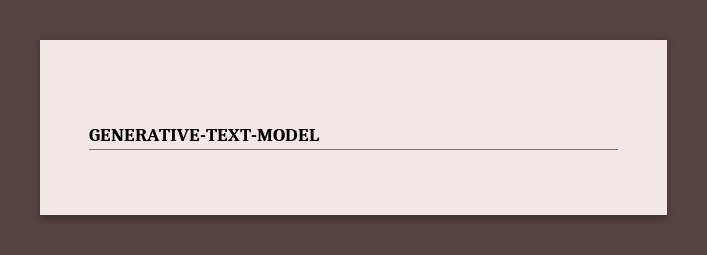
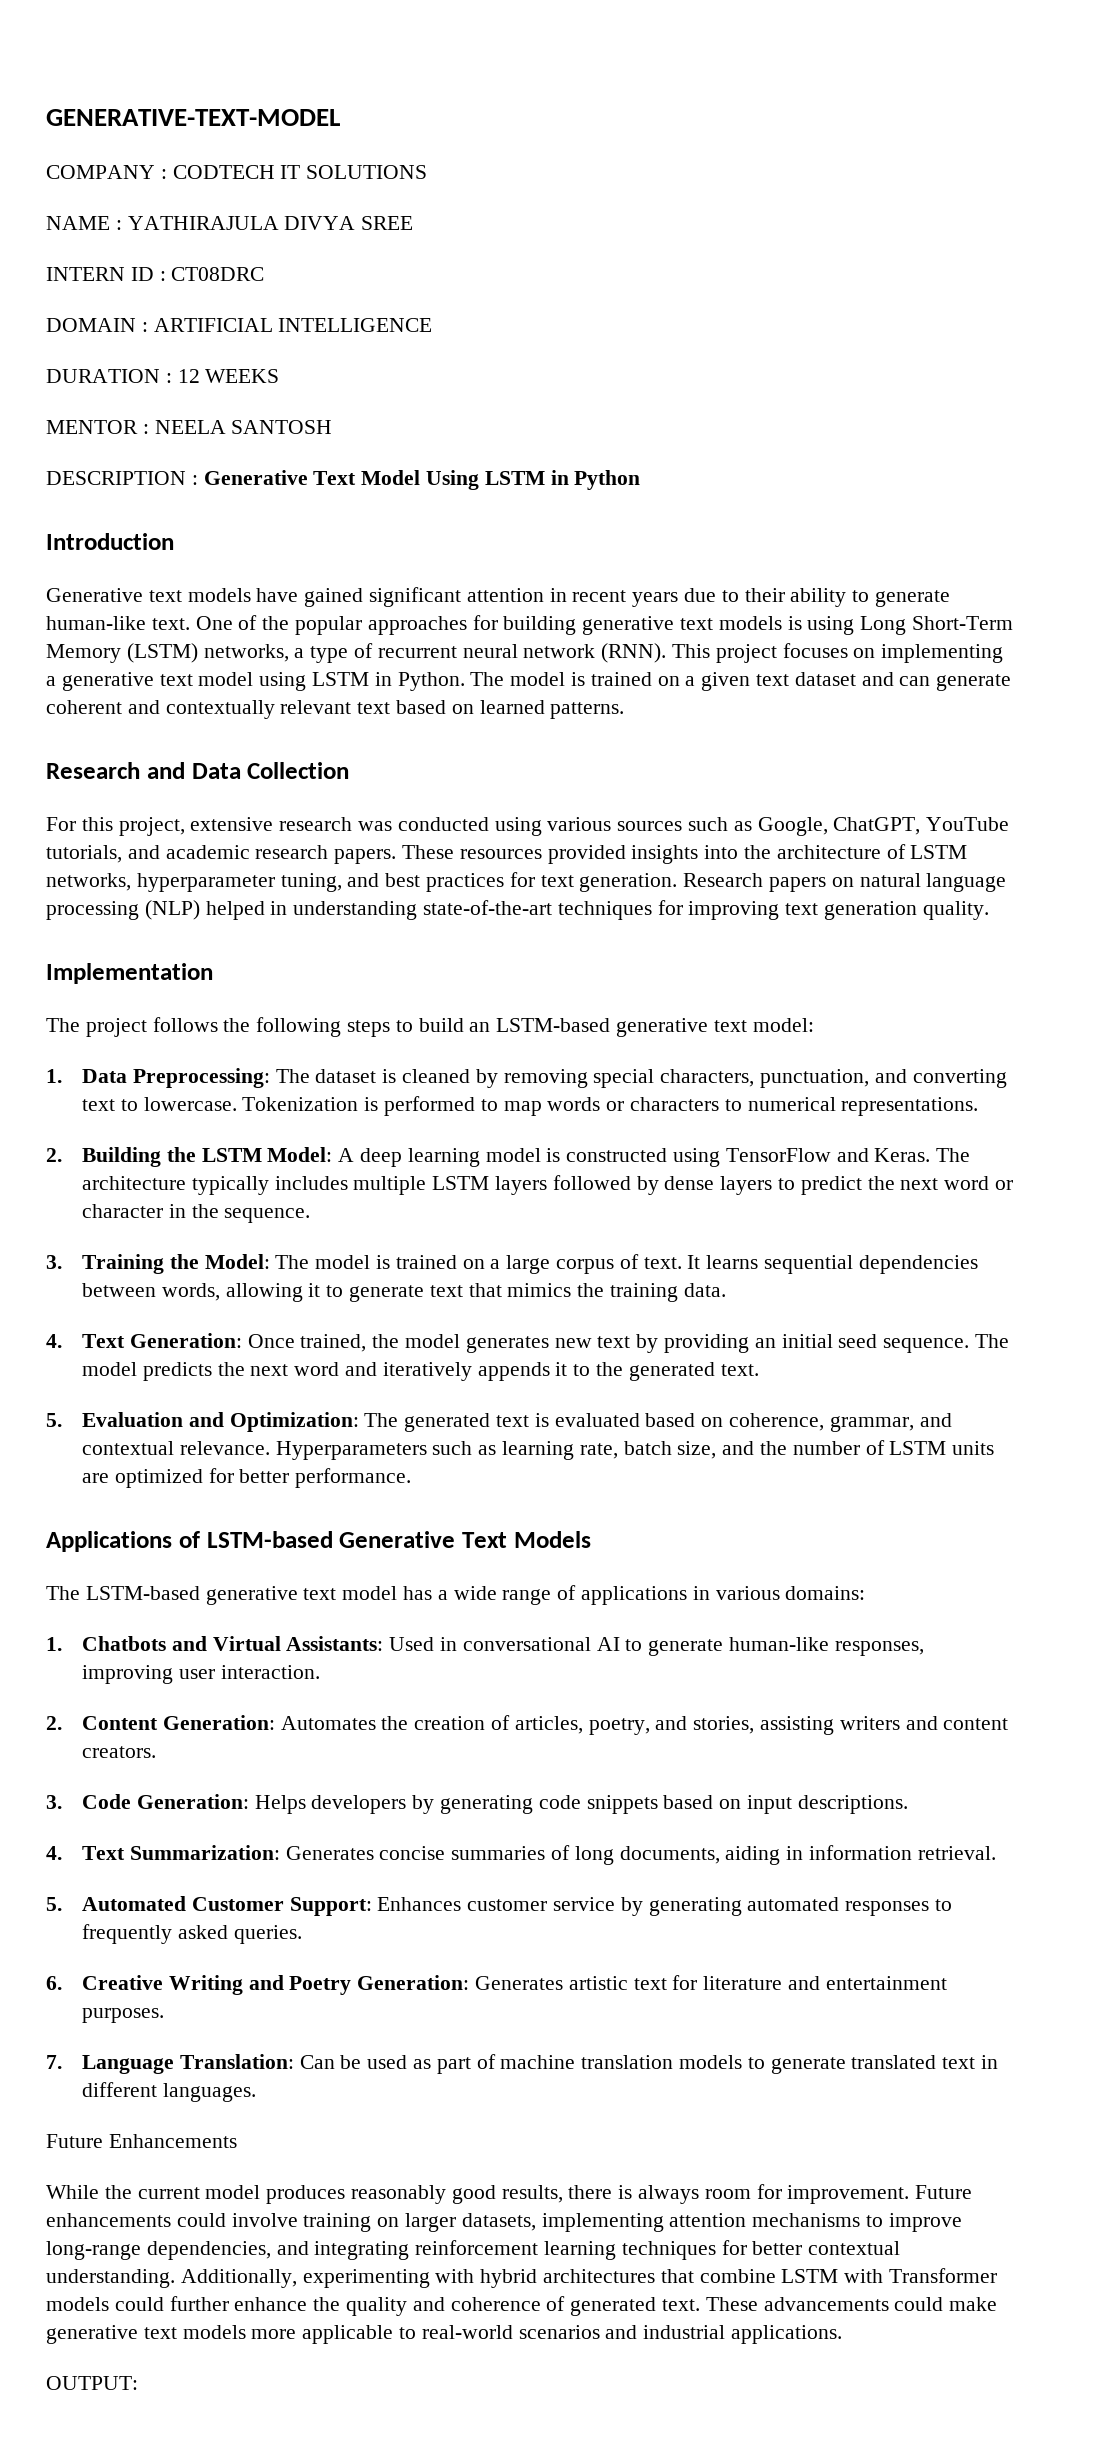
(320, 135) none -> [46,165,428,179] [46,216,414,230] [46,267,265,281] [46,318,433,332] [46,369,280,383] [46,420,333,434] [46,470,641,490] [46,533,174,550] [46,587,951,607] [46,615,1014,635] [46,643,1004,663] [46,672,1012,691] [46,700,625,719] [46,762,350,779] [46,817,1010,836] [46,844,968,864] [46,872,1007,892] [46,900,989,920] [46,963,213,984] [46,1017,814,1037] [46,1068,1007,1088] [81,1096,979,1116] [46,1147,971,1167] [81,1175,1013,1195] [81,1204,311,1223] [46,1254,978,1274] [81,1283,726,1302] [46,1333,1009,1353] [81,1362,759,1381] [46,1412,952,1432] [81,1440,995,1460] [81,1468,412,1488] [46,1531,591,1552] [46,1585,866,1605] [46,1636,924,1656] [81,1665,320,1684] [46,1715,1009,1735] [81,1746,156,1758] [46,1794,908,1814] [46,1845,996,1865] [46,1896,952,1916] [81,1924,302,1944] [46,1975,947,1995] [81,2008,164,2023] [46,2054,998,2074] [81,2082,256,2102] [46,2134,237,2148] [46,2184,973,2204] [46,2213,962,2232] [46,2240,901,2260] [46,2268,998,2288] [46,2296,998,2316] [46,2325,843,2344] [46,2376,138,2390] // COMPANY : CODTECH IT SOLUTIONS // NAME : YATHIRAJULA DIVYA SREE // INTERN ID : CT08DRC // DOMAIN : ARTIFICIAL INTELLIGENCE // DURATION : 12 WEEKS // MENTOR : NEELA SANTOSH // DESCRIPTION : Generative Text Model Using LSTM in Python // Introduction // Generative text models have gained significant attention in recent years due to their ability to generate human-like text. One of the popular approaches for building generative text models is using Long Short-Term Memory (LSTM) networks, a type of recurrent neural network (RNN). This project focuses on implementing a generative text model using LSTM in Python. The model is trained on a given text dataset and can generate coherent and contextually relevant text based on learned patterns. // Research and Data Collection // For this project, extensive research was conducted using various sources such as Google, ChatGPT, YouTube tutorials, and academic research papers. These resources provided insights into the architecture of LSTM networks, hyperparameter tuning, and best practices for text generation. Research papers on natural language processing (NLP) helped in understanding state-of-the-art techniques for improving text generation quality. // Implementation // The project follows the following steps to build an LSTM-based generative text model: // 1. Data Preprocessing: The dataset is cleaned by removing special characters, punctuation, and converting text to lowercase. Tokenization is performed to map words or characters to numerical representations. // 2. Building the LSTM Model: A deep learning model is constructed using TensorFlow and Keras. The architecture typically includes multiple LSTM layers followed by dense layers to predict the next word or character in the sequence. // 3. Training the Model: The model is trained on a large corpus of text. It learns sequential dependencies between words, allowing it to generate text that mimics the training data. // 4. Text Generation: Once trained, the model generates new text by providing an initial seed sequence. The model predicts the next word and iteratively appends it to the generated text. // 5. Evaluation and Optimization: The generated text is evaluated based on coherence, grammar, and contextual relevance. Hyperparameters such as learning rate, batch size, and the number of LSTM units are optimized for better performance. // Applications of LSTM-based Generative Text Models // The LSTM-based generative text model has a wide range of applications in various domains: // 1. Chatbots and Virtual Assistants: Used in conversational AI to generate human-like responses, improving user interaction. // 2. Content Generation: Automates the creation of articles, poetry, and stories, assisting writers and content creators. // 3. Code Generation: Helps developers by generating code snippets based on input descriptions. // 4. Text Summarization: Generates concise summaries of long documents, aiding in information retrieval. // 5. Automated Customer Support: Enhances customer service by generating automated responses to frequently asked queries. // 6. Creative Writing and Poetry Generation: Generates artistic text for literature and entertainment purposes. // 7. Language Translation: Can be used as part of machine translation models to generate translated text in different languages. // Future Enhancements // While the current model produces reasonably good results, there is always room for improvement. Future enhancements could involve training on larger datasets, implementing attention mechanisms to improve long-range dependencies, and integrating reinforcement learning techniques for better contextual understanding. Additionally, experimenting with hybrid architectures that combine LSTM with Transformer models could further enhance the quality and coherence of generated text. These advancements could make generative text models more applicable to real-world scenarios and industrial applications. // OUTPUT:

